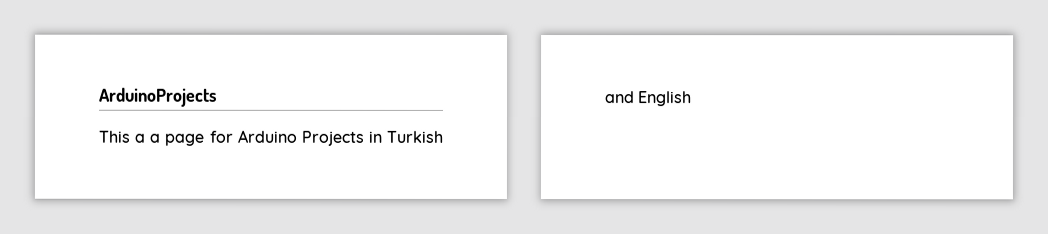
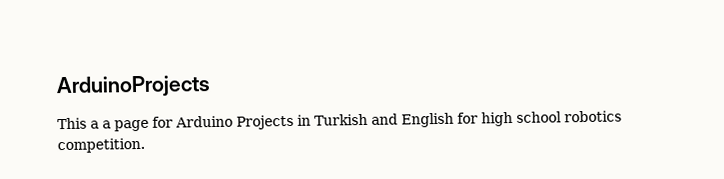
(693, 99) none -> [457,110,622,127] [57,137,145,154] for high school robotics competition.

